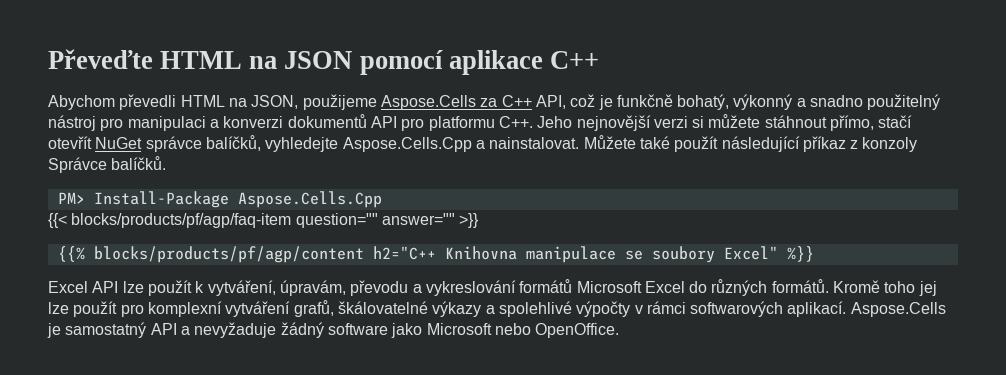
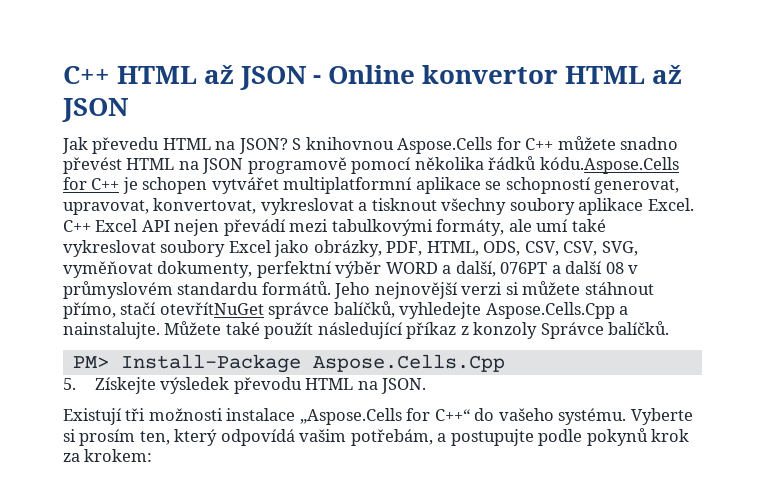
[48,49,599,75] [48,94,941,110] [48,114,533,131] Převeďte HTML na JSON pomocí aplikace C++ // Abychom převedli HTML na JSON, použijeme Aspose.Cells za C++ API, což je funkčně bohatý, výkonný a snadno použitelný nástroj pro manipulaci a konverzi dokumentů API pro platformu C++. -> [63,65,683,90] [62,98,129,122] [62,136,679,154] [63,156,679,174] [63,177,680,194] [63,198,694,215] [63,219,606,236] [63,240,638,257] [63,261,639,278] [63,281,331,299] C++ HTML až JSON - Online konvertor HTML až JSON // Jak převedu HTML na JSON? S knihovnou Aspose.Cells for C++ můžete snadno převést HTML na JSON programově pomocí několika řádků kódu.Aspose.Cells for C++ je schopen vytvářet multiplatformní aplikace se schopností generovat, upravovat, konvertovat, vykreslovat a tisknout všechny soubory aplikace Excel. C++ Excel API nejen převádí mezi tabulkovými formáty, ale umí také vykreslovat soubory Excel jako obrázky, PDF, HTML, ODS, CSV, CSV, SVG, vyměňovat dokumenty, perfektní výběr WORD a další, 076PT a další 08 v průmyslovém standardu formátů.
[48,136,143,149] otevřít NuGet -> [159,302,264,315] otevřítNuGet
[489,137,580,149] nainstalovat. -> [63,322,160,339] nainstalujte.
[48,213,480,228] [57,246,814,263] [48,279,937,296] [48,300,946,317] [47,322,620,338] {{< blocks/products/pf/agp/faq-item question="" answer="" >}} // {{% blocks/products/pf/agp/content h2="C++ Knihovna manipulace se soubory Excel" %}} // Excel API lze použít k vytváření, úpravám, převodu a vykreslování formátů Microsoft Excel do různých formátů. Kromě toho jej lze použít pro komplexní vytváření grafů, škálovatelné výkazy a spolehlivé výpočty v rámci softwarových aplikací. Aspose.Cells je samostatný API a nevyžaduje žádný software jako Microsoft nebo OpenOffice. -> [63,377,427,394] [63,408,693,425] [63,428,690,446] [63,449,153,462] 5. Získejte výsledek převodu HTML na JSON. // Existují tři možnosti instalace „Aspose.Cells for C++“ do vašeho systému. Vyberte si prosím ten, který odpovídá vašim potřebám, a postupujte podle pokynů krok za krokem:

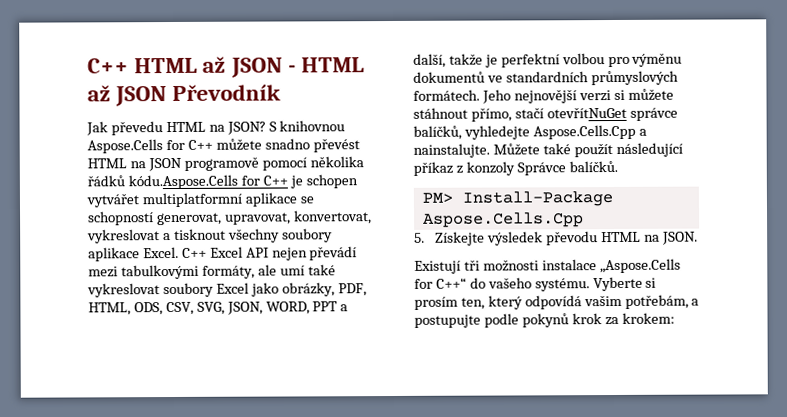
[328,65,683,84] [62,98,129,122] Online konvertor HTML až JSON -> [301,57,366,73] [87,84,282,107] HTML až JSON Převodník
[563,241,638,256] [63,261,639,278] [63,281,331,299] CSV, SVG, vyměňovat dokumenty, perfektní výběr WORD a další, 076PT a další 08 v průmyslovém standardu formátů. -> [196,301,349,315] [413,52,683,68] [413,70,679,86] [413,89,480,101] SVG, JSON, WORD, PPT a další, takže je perfektní volbou pro výměnu dokumentů ve standardních průmyslových formátech.

